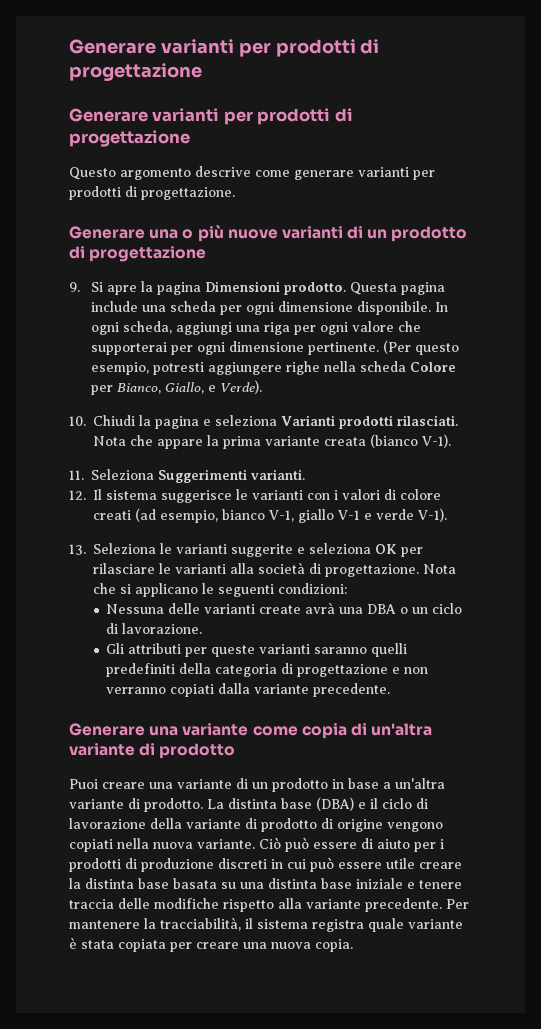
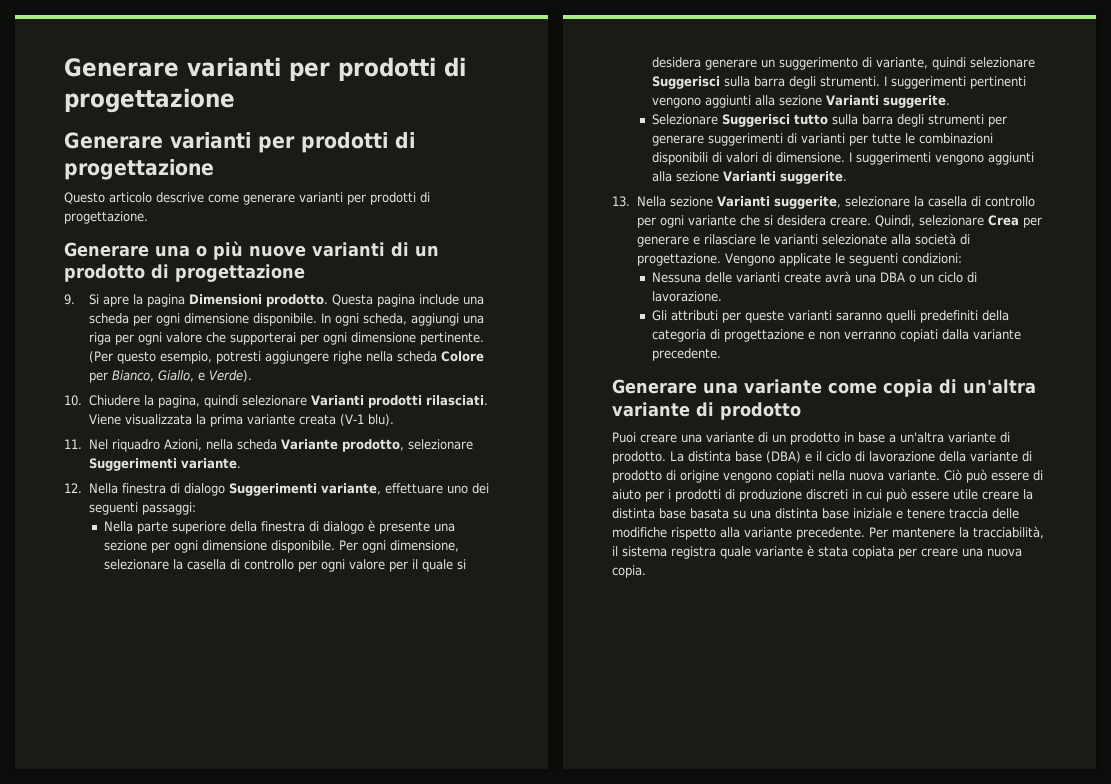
[120,168,191,180] argomento -> [109,192,152,203] articolo
[93,415,458,429] [93,435,203,449] Chiudi la pagina e seleziona Varianti prodotti rilasciati. Nota che appare -> [89,395,489,408] [89,414,193,425] Chiudere la pagina, quindi selezionare Varianti prodotti rilasciati. Viene visualizzata
[370,434,451,448] (bianco V-1). -> [340,414,395,426] (V-1 blu).
[91,469,305,483] [69,489,441,503] [93,508,447,523] [69,543,423,557] Seleziona Suggerimenti varianti. // 12. Il sistema suggerisce le varianti con i valori di colore creati (ad esempio, bianco V-1, giallo V-1 e verde V-1). // 13. Seleziona le varianti suggerite e seleziona OK per -> [89,439,474,452] [89,458,242,471] [64,483,490,496] [89,502,197,515] [103,520,455,534] [103,540,459,553] [103,559,466,572] [651,57,1035,70] [651,76,1026,89] [651,95,950,108] [651,114,1007,127] [651,133,993,146] [651,152,1034,165] [651,171,847,184] [612,196,1036,209] [637,215,1043,228] [637,236,701,247] Nel riquadro Azioni, nella scheda Variante prodotto, selezionare Suggerimenti variante. // 12. Nella finestra di dialogo Suggerimenti variante, effettuare uno dei seguenti passaggi: // Nella parte superiore della finestra di dialogo è presente una sezione per ogni dimensione disponibile. Per ogni dimensione, selezionare la casella di controllo per ogni valore per il quale si desidera generare un suggerimento di variante, quindi selezionare Suggerisci sulla barra degli strumenti. I suggerimenti pertinenti vengono aggiunti alla sezione Varianti suggerite. // Selezionare Suggerisci tutto sulla barra degli strumenti per generare suggerimenti di varianti per tutte le combinazioni disponibili di valori di dimensione. I suggerimenti vengono aggiunti alla sezione Varianti suggerite. // 13. Nella sezione Varianti suggerite, selezionare la casella di controllo per ogni variante che si desidera creare. Quindi, selezionare Crea per generare e
(226, 569) none -> [822,234,888,245] selezionate
[423,564,456,574] [93,583,198,597] Nota che si applicano -> [725,253,832,266] Vengono applicate

